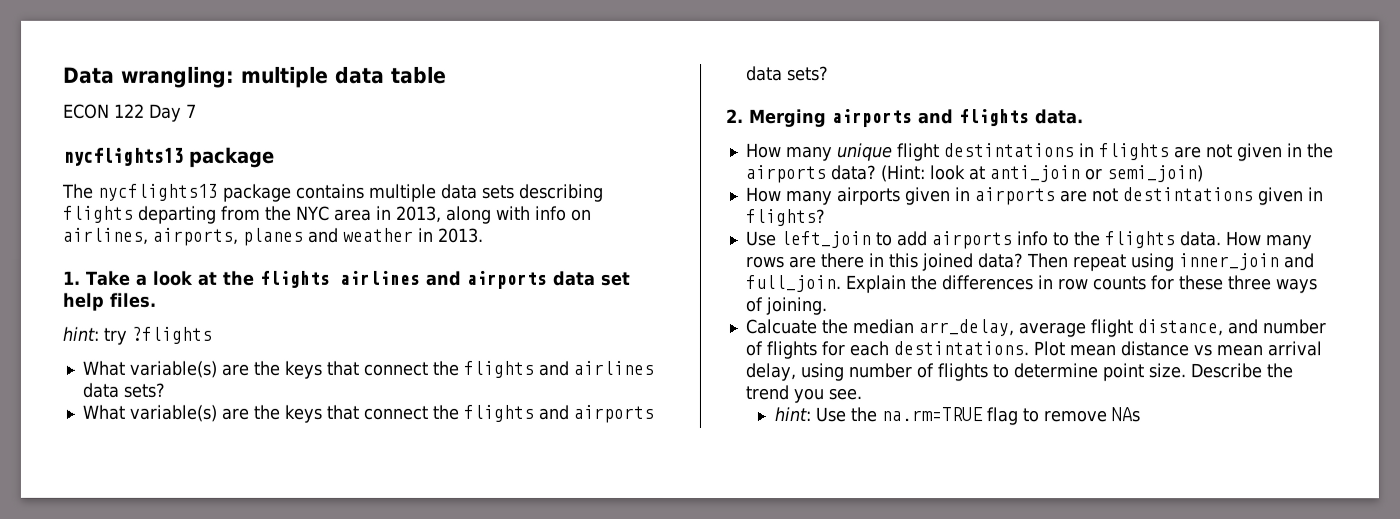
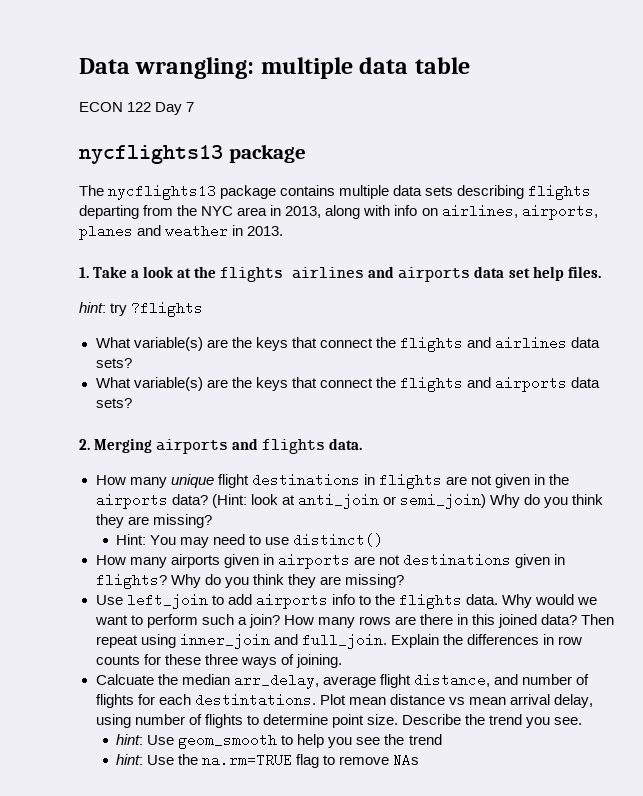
[943,143,1075,158] destintations -> [251,473,360,487] destinations
(1204, 174) none -> [489,494,604,508] [95,514,212,528] [116,533,384,548] Why do you think they are missing? // Hint: You may need to use distinct()
[1122,187,1254,202] destintations -> [402,553,511,567] destinations
(826, 218) none -> [170,574,404,588] Why do you think they are missing?
(1222, 239) none -> [502,594,598,608] [94,614,280,628] Why would we want to perform such a join?
(862, 394) none -> [116,733,442,749] // hint: Use geom_smooth to help you see the trend

